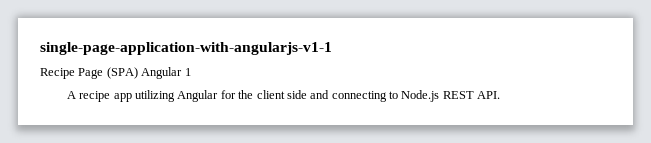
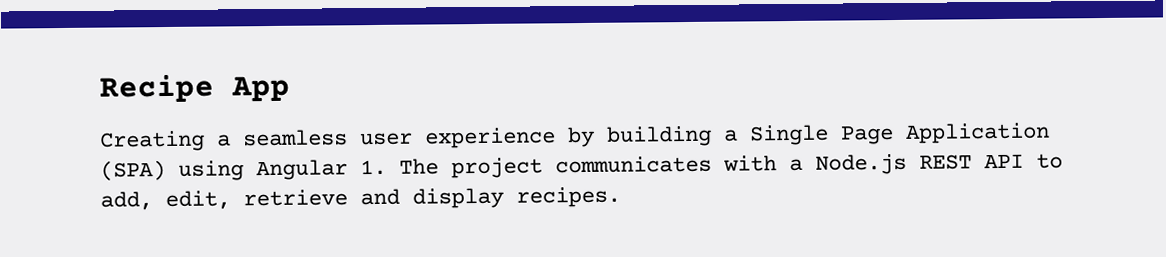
[40,42,332,55] [40,67,191,79] [66,90,501,102] single-page-application-with-angularjs-v1-1 // Recipe Page (SPA) Angular 1 // A recipe app utilizing Angular for the client side and connecting to Node.js REST API. -> [99,74,290,103] [100,122,1050,152] [100,153,1063,181] [100,186,621,211] Recipe App // Creating a seamless user experience by building a Single Page Application (SPA) using Angular 1. The project communicates with a Node.js REST API to add, edit, retrieve and display recipes.

